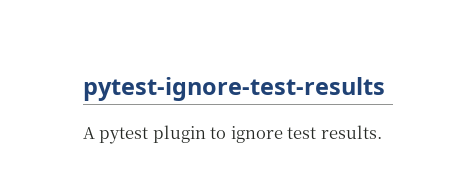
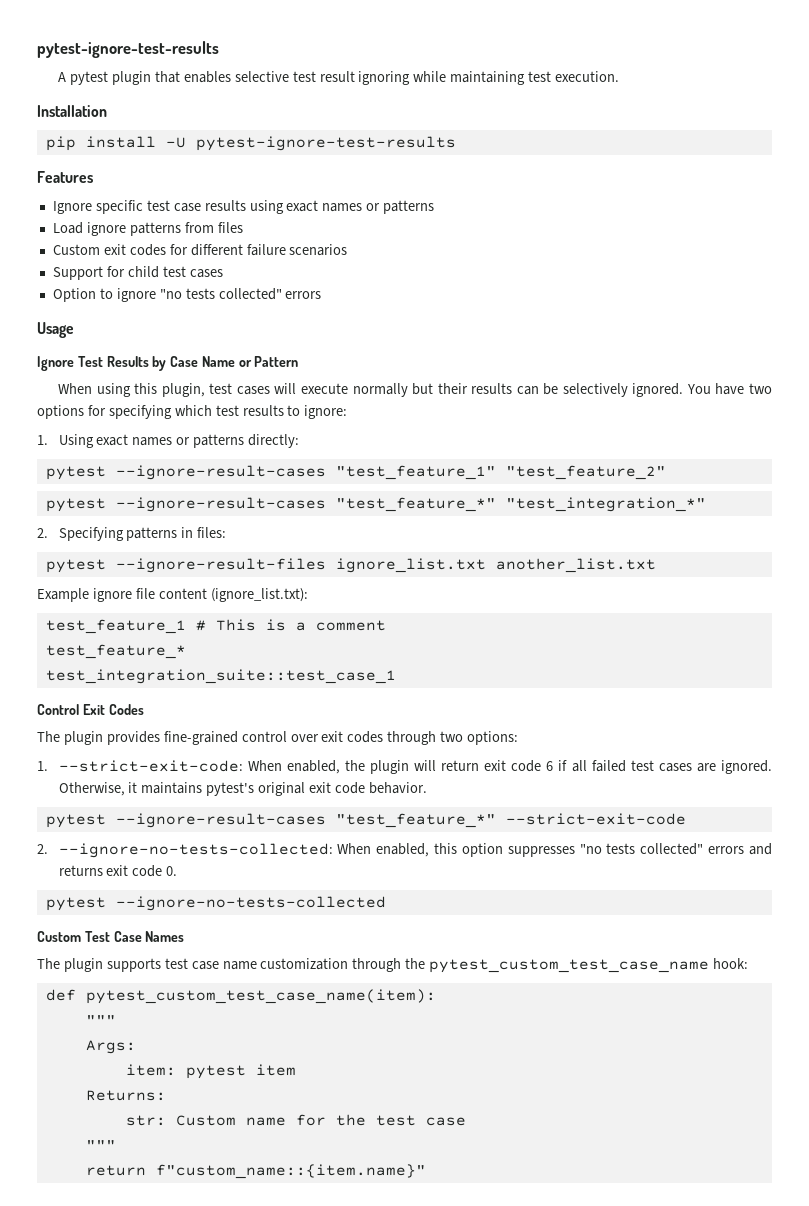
[210,125,382,143] to ignore test results. -> [154,71,620,85] [37,105,107,117] [45,136,456,151] [37,171,93,183] [52,200,435,214] [52,222,243,236] [52,244,348,256] [52,266,223,280] [52,288,322,302] [37,322,74,338] [37,356,299,371] [58,383,772,397] [37,405,348,419] [37,434,300,448] [45,465,666,480] [45,497,706,512] [37,527,227,541] [45,558,656,573] [37,588,308,602] [45,619,386,634] [45,644,186,659] [45,669,396,684] [37,704,144,715] [37,731,519,745] [37,760,773,774] [58,782,427,796] [45,813,686,828] [37,843,773,858] [58,865,178,877] [45,896,386,911] [37,931,185,942] [37,958,749,973] [45,989,436,1004] [85,1015,116,1025] [85,1040,136,1054] [125,1064,296,1079] [85,1090,166,1101] [125,1114,466,1126] [85,1140,116,1150] [85,1164,426,1179] that enables selective test result ignoring while maintaining test execution. // Installation // pip install -U pytest-ignore-test-results // Features // Ignore specific test case results using exact names or patterns // Load ignore patterns from files // Custom exit codes for different failure scenarios // Support for child test cases // Option to ignore "no tests collected" errors // Usage // Ignore Test Results by Case Name or Pattern // When using this plugin, test cases will execute normally but their results can be selectively ignored. You have two options for specifying which test results to ignore: // 1. Using exact names or patterns directly: // pytest --ignore-result-cases "test_feature_1" "test_feature_2" // pytest --ignore-result-cases "test_feature_*" "test_integration_*" // 2. Specifying patterns in files: // pytest --ignore-result-files ignore_list.txt another_list.txt // Example ignore file content (ignore_list.txt): // test_feature_1 # This is a comment // test_feature_* // test_integration_suite::test_case_1 // Control Exit Codes // The plugin provides fine-grained control over exit codes through two options: // 1. --strict-exit-code: When enabled, the plugin will return exit code 6 if all failed test cases are ignored. Otherwise, it maintains pytest's original exit code behavior. // pytest --ignore-result-cases "test_feature_*" --strict-exit-code // 2. --ignore-no-tests-collected: When enabled, this option suppresses "no tests collected" errors and returns exit code 0. // pytest --ignore-no-tests-collected // Custom Test Case Names // The plugin supports test case name customization through the pytest_custom_test_case_name hook: // def pytest_custom_test_case_name(item): // """ // Args: // item: pytest item // Returns: // str: Custom name for the test case // """ // return f"custom_name::{item.name}"

